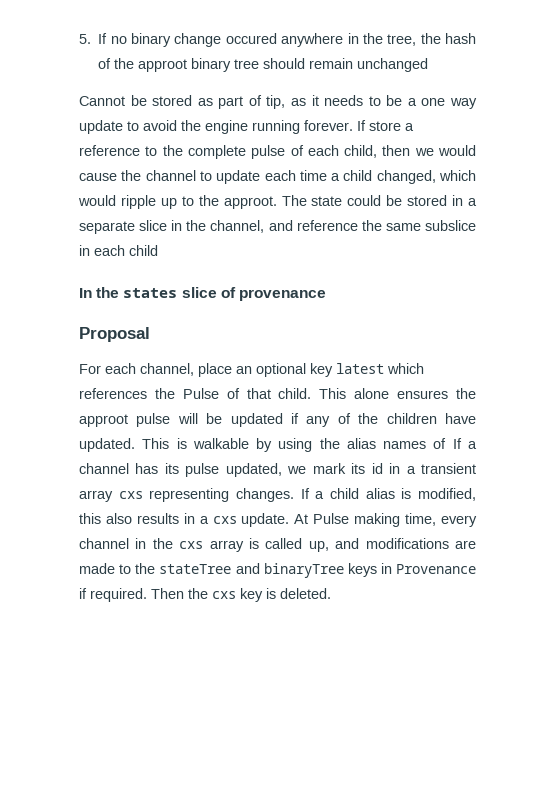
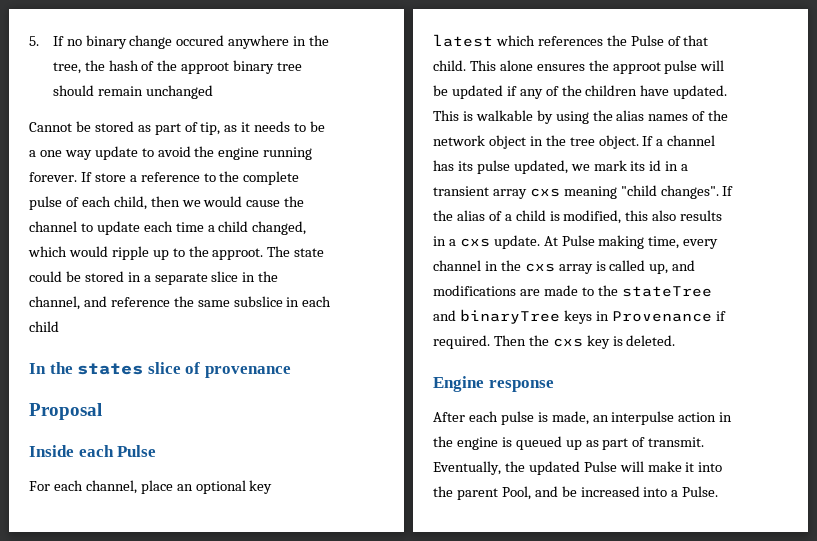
(150, 334) none -> [29,445,157,457] // Inside each Pulse
(447, 443) none -> [708,110,729,121] [433,135,639,149] the network object in the tree object.
[149,488,395,502] representing changes. If a child alias -> [563,185,734,199] [433,210,546,221] meaning "child changes". If the alias of a child
(331, 593) none -> [433,376,554,392] [433,411,733,425] [433,436,705,450] [433,461,723,475] [433,486,719,500] // Engine response // After each pulse is made, an interpulse action in the engine is queued up as part of transmit. Eventually, the updated Pulse will make it into the parent Pool, and be increased into a Pulse.

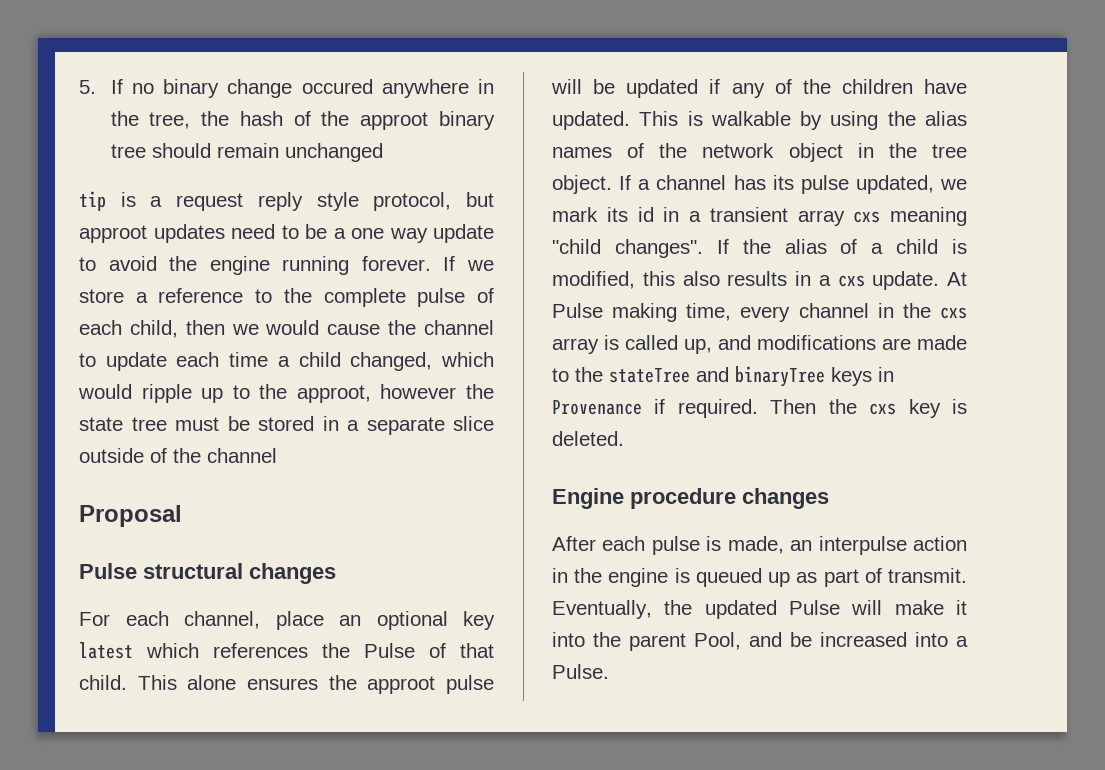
[29,121,291,135] Cannot be stored as part of tip, as it needs -> [79,191,494,211] [79,224,275,243] tip is a request reply style protocol, but approot updates need
(92, 177) none -> [467,260,494,271] we
[212,246,325,260] [29,271,62,282] approot. The state could -> [296,384,494,403] [79,417,219,431] approot, however the state tree must
[242,271,279,282] [29,296,332,310] [29,321,59,332] [29,362,291,378] in the channel, and reference the same subslice in each child // In the states slice of provenance -> [79,448,277,463] outside of the channel
[29,445,157,457] Inside each Pulse -> [79,563,336,584] Pulse structural changes
[488,380,554,392] response -> [630,488,829,509] procedure changes

